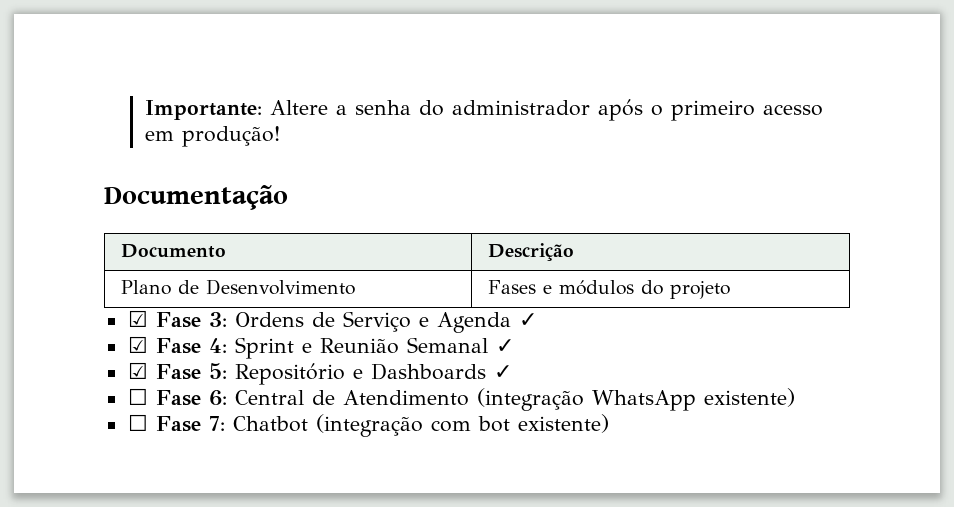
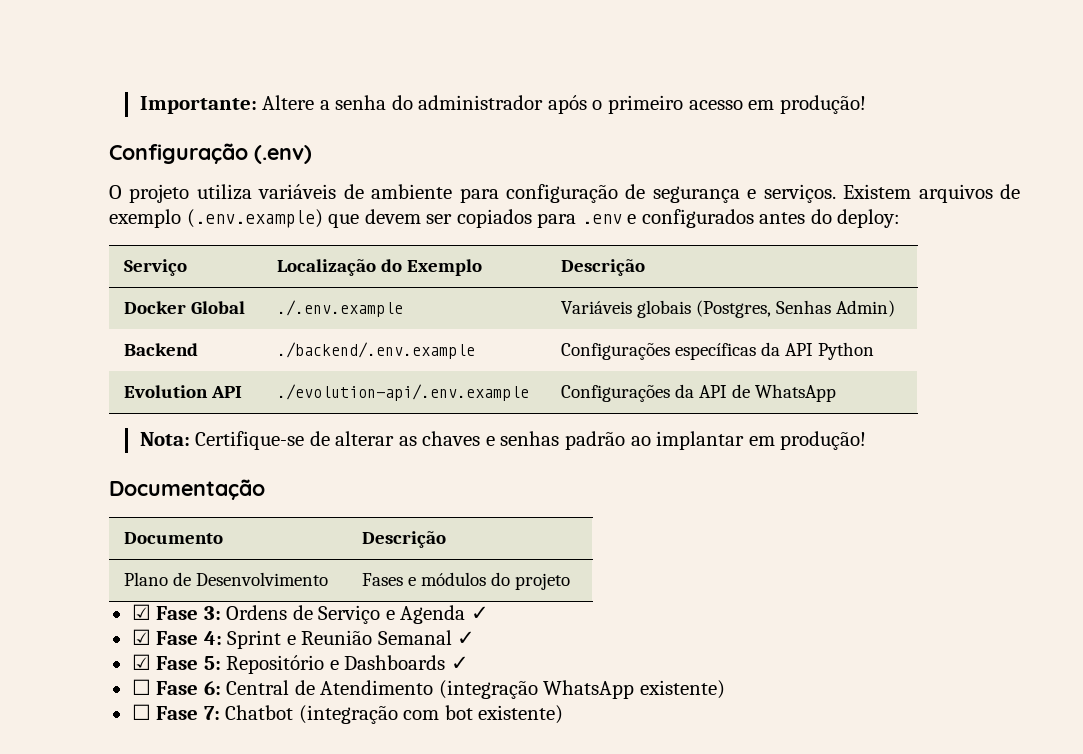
(281, 136) none -> [109,143,312,164] [109,184,1021,203] [109,209,901,228] [124,259,188,276] [277,259,483,276] [561,259,646,276] [124,301,246,314] [277,300,404,317] [561,300,896,318] [124,343,199,356] [277,342,476,359] [561,342,875,360] [124,385,243,398] [277,384,530,401] [561,384,837,402] [139,431,867,450] // Configuração (.env) // O projeto utiliza variáveis de ambiente para configuração de segurança e serviços. Existem arquivos de exemplo (.env.example) que devem ser copiados para .env e configurados antes do deploy: // Serviço | Localização do Exemplo | Descrição // Docker Global | ./.env.example | Variáveis globais (Postgres, Senhas Admin) // Backend | ./backend/.env.example | Configurações específicas da API Python // Evolution API | ./evolution-api/.env.example | Configurações da API de WhatsApp // Nota: Certifique-se de alterar as chaves e senhas padrão ao implantar em produção!

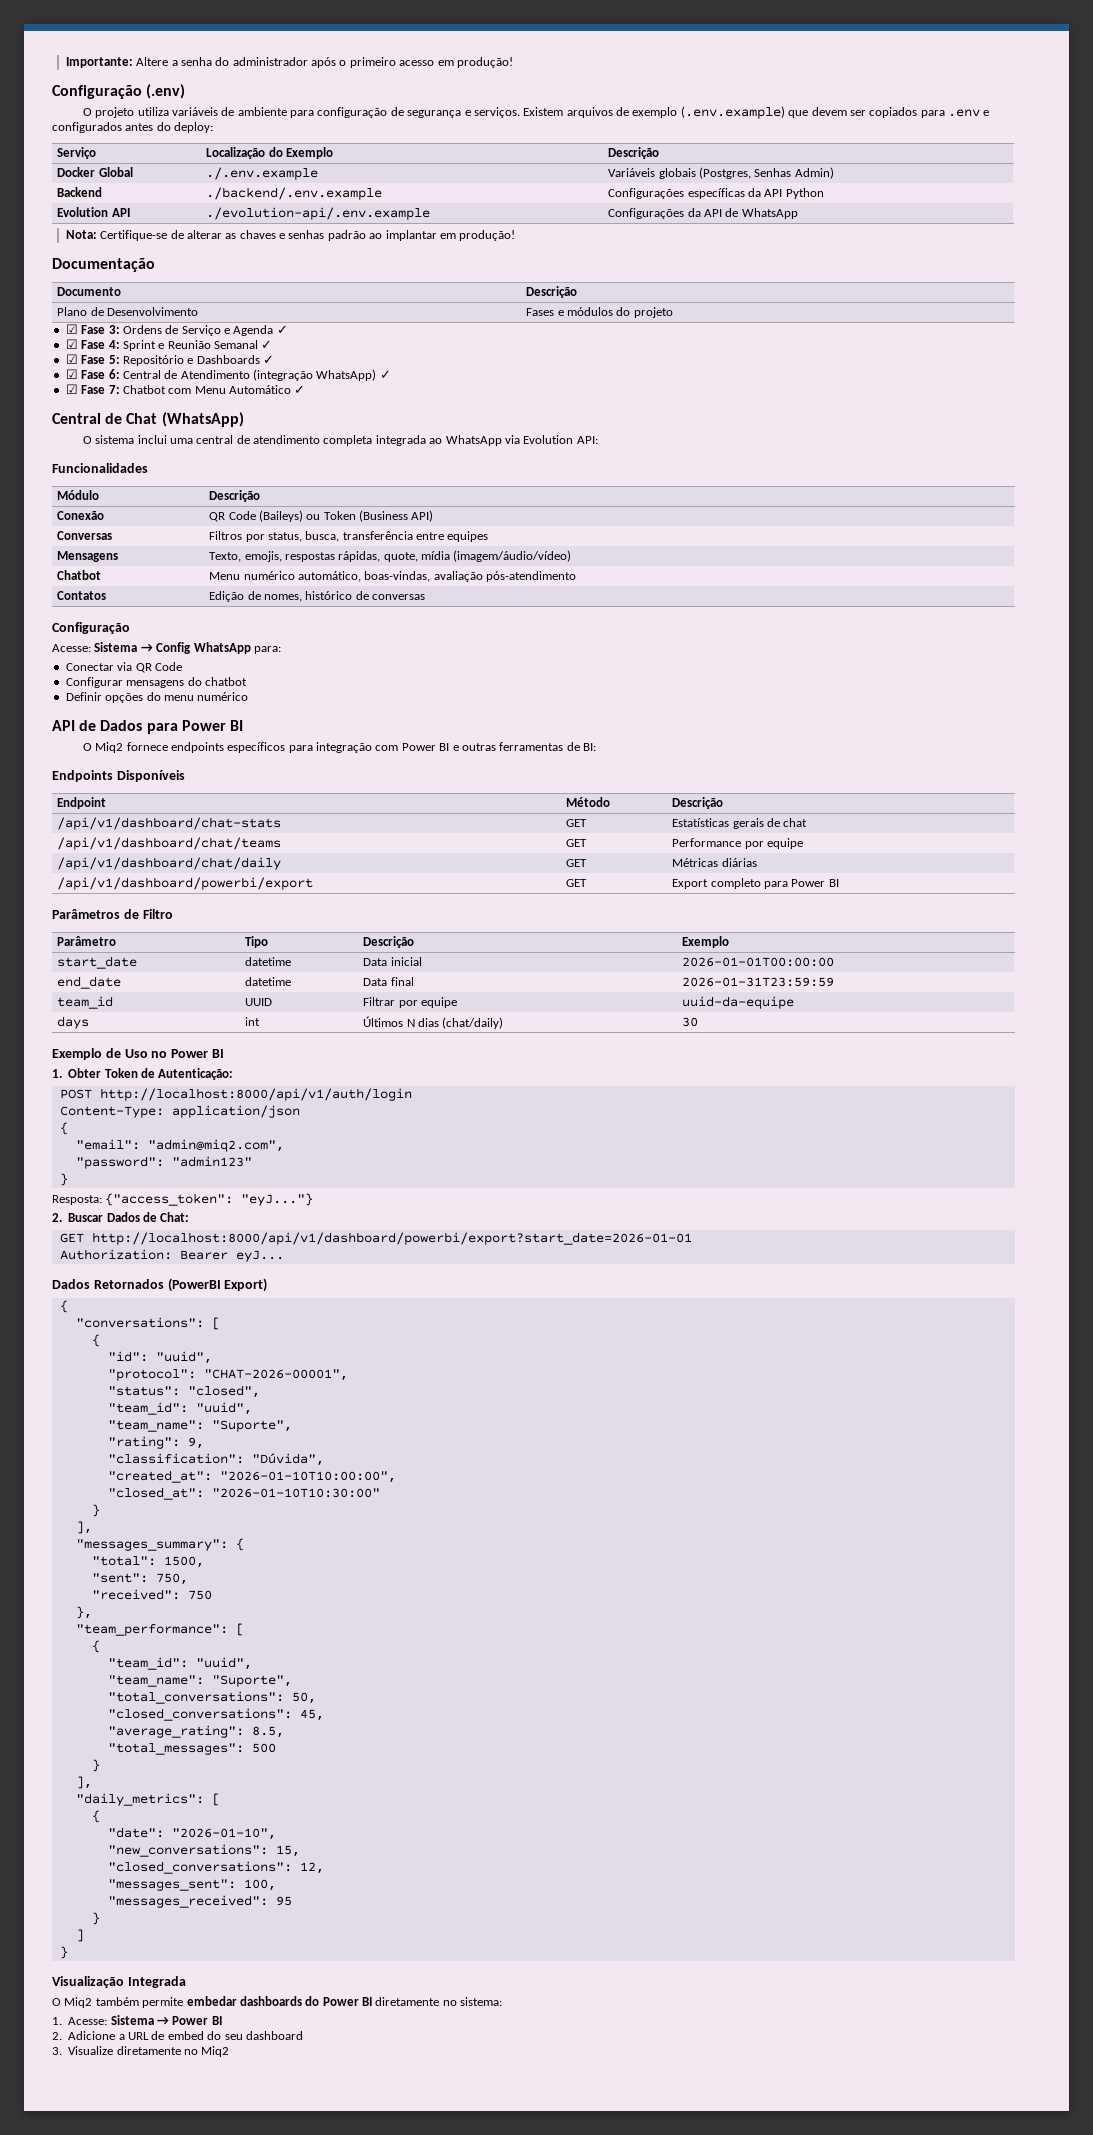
[131,679,151,695] ☐ -> [65,369,78,379] ☑
[543,680,725,699] [131,704,564,724] WhatsApp existente) // ☐ Fase 7: Chatbot (integração com bot existente) -> [316,369,391,381] [65,384,306,394] [52,412,244,427] [82,435,598,446] [52,463,148,473] [57,490,100,500] [209,490,261,502] [57,511,105,520] [209,510,434,522] [57,531,113,540] [209,531,489,542] [57,551,119,562] [209,550,572,562] [57,570,102,580] [209,571,577,582] [57,591,107,600] [209,591,426,602] [52,622,130,634] [52,642,281,654] [65,662,182,673] [65,677,247,688] [65,692,249,703] [52,720,243,734] [82,742,597,753] [52,770,185,782] [57,797,107,809] [566,797,611,807] [672,797,724,809] [57,817,282,830] [566,819,588,827] [672,818,808,829] [57,837,282,850] [566,839,588,847] [672,838,803,849] [57,857,282,870] [566,859,588,867] [672,858,757,867] [57,877,314,890] [566,879,588,887] [672,878,839,889] [52,909,173,919] [57,936,117,946] [245,936,269,948] [363,936,415,948] [682,936,730,948] [57,956,138,969] [245,957,292,966] [363,957,422,966] [682,957,835,967] [57,976,122,989] [245,977,292,986] [363,977,414,986] [682,977,835,987] [57,996,114,1009] [245,998,273,1006] [363,997,457,1008] [682,996,795,1009] [57,1016,90,1029] [245,1017,261,1026] [363,1016,504,1029] [682,1017,699,1027] [52,1048,224,1060] [52,1068,234,1080] [59,1088,412,1101] [59,1105,300,1118] [59,1122,68,1135] [75,1139,284,1152] [75,1156,252,1169] [59,1173,68,1186] [52,1193,314,1206] [52,1212,190,1222] [59,1232,692,1245] [59,1249,284,1262] [52,1278,268,1292] [59,1300,68,1313] [75,1317,220,1330] [91,1334,100,1347] [107,1351,212,1364] [107,1369,348,1381] [107,1385,260,1398] [107,1402,252,1415] [107,1420,292,1432] [107,1436,204,1449] [107,1453,324,1466] [107,1470,396,1483] [107,1487,380,1500] [91,1504,100,1517] [75,1521,92,1534] [75,1538,244,1551] [91,1556,204,1568] [91,1573,188,1585] [91,1589,212,1600] [75,1606,92,1619] [75,1623,244,1636] [91,1640,100,1653] [107,1657,252,1670] [107,1675,292,1687] [107,1691,316,1704] [107,1708,324,1721] [107,1725,284,1738] [107,1743,276,1755] [91,1759,100,1772] [75,1776,92,1789] [75,1793,220,1806] [91,1810,100,1823] [107,1827,276,1840] [107,1844,300,1857] [107,1861,324,1874] [107,1879,276,1891] [107,1895,292,1908] [91,1912,100,1925] [75,1929,84,1942] [59,1946,68,1959] [52,1976,186,1988] [52,1996,503,2008] [52,2015,222,2025] [52,2031,303,2040] [52,2046,230,2057] WhatsApp) ✓ // ☑ Fase 7: Chatbot com Menu Automático ✓ // Central de Chat (WhatsApp) // O sistema inclui uma central de atendimento completa integrada ao WhatsApp via Evolution API: // Funcionalidades // Módulo | Descrição // Conexão | QR Code (Baileys) ou Token (Business API) // Conversas | Filtros por status, busca, transferência entre equipes // Mensagens | Texto, emojis, respostas rápidas, quote, mídia (imagem/áudio/vídeo) // Chatbot | Menu numérico automático, boas-vindas, avaliação pós-atendimento // Contatos | Edição de nomes, histórico de conversas // Configuração // Acesse: Sistema → Config WhatsApp para: // Conectar via QR Code // Configurar mensagens do chatbot // Definir opções do menu numérico // API de Dados para Power BI // O Miq2 fornece endpoints específicos para integração com Power BI e outras ferramentas de BI: // Endpoints Disponíveis // Endpoint | Método | Descrição // /api/v1/dashboard/chat-stats | GET | Estatísticas gerais de chat // /api/v1/dashboard/chat/teams | GET | Performance por equipe // /api/v1/dashboard/chat/daily | GET | Métricas diárias // /api/v1/dashboard/powerbi/export | GET | Export completo para Power BI // Parâmetros de Filtro // Parâmetro | Tipo | Descrição | Exemplo // start_date | datetime | Data inicial | 2026-01-01T00:00:00 // end_date | datetime | Data final | 2026-01-31T23:59:59 // team_id | UUID | Filtrar por equipe | uuid-da-equipe // days | int | Últimos N dias (chat/daily) | 30 // Exemplo de Uso no Power BI // 1. Obter Token de Autenticação: // POST http://localhost:8000/api/v1/auth/login // Content-Type: application/json // { // "email": "admin@miq2.com", // "password": "admin123" // } // Resposta: {"access_token": "eyJ..."} // 2. Buscar Dados de Chat: // GET http://localhost:8000/api/v1/dashboard/powerbi/export?start_date=2026-01-01 // Authorization: Bearer eyJ... // Dados Retornados (PowerBI Export) // { // "conversations": [ // { // "id": "uuid", // "protocol": "CHAT-2026-00001", // "status": "closed", // "team_id": "uuid", // "team_name": "Suporte", // "rating": 9, // "classification": "Dúvida", // "created_at": "2026-01-10T10:00:00", // "closed_at": "2026-01-10T10:30:00" // } // ], // "messages_summary": { // "total": 1500, // "sent": 750, // "received": 750 // }, // "team_performance": [ // { // "team_id": "uuid", // "team_name": "Suporte", // "total_conversations": 50, // "closed_conversations": 45, // "average_rating": 8.5, // "total_messages": 500 // } // ], // "daily_metrics": [ // { // "date": "2026-01-10", // "new_conversations": 15, // "closed_conversations": 12, // "messages_sent": 100, // "messages_received": 95 // } // ] // } // Visualização Integrada // O Miq2 também permite embedar dashboards do Power BI diretamente no sistema: // 1. Acesse: Sistema → Power BI // 2. Adicione a URL de embed do seu dashboard // 3. Visualize diretamente no Miq2

